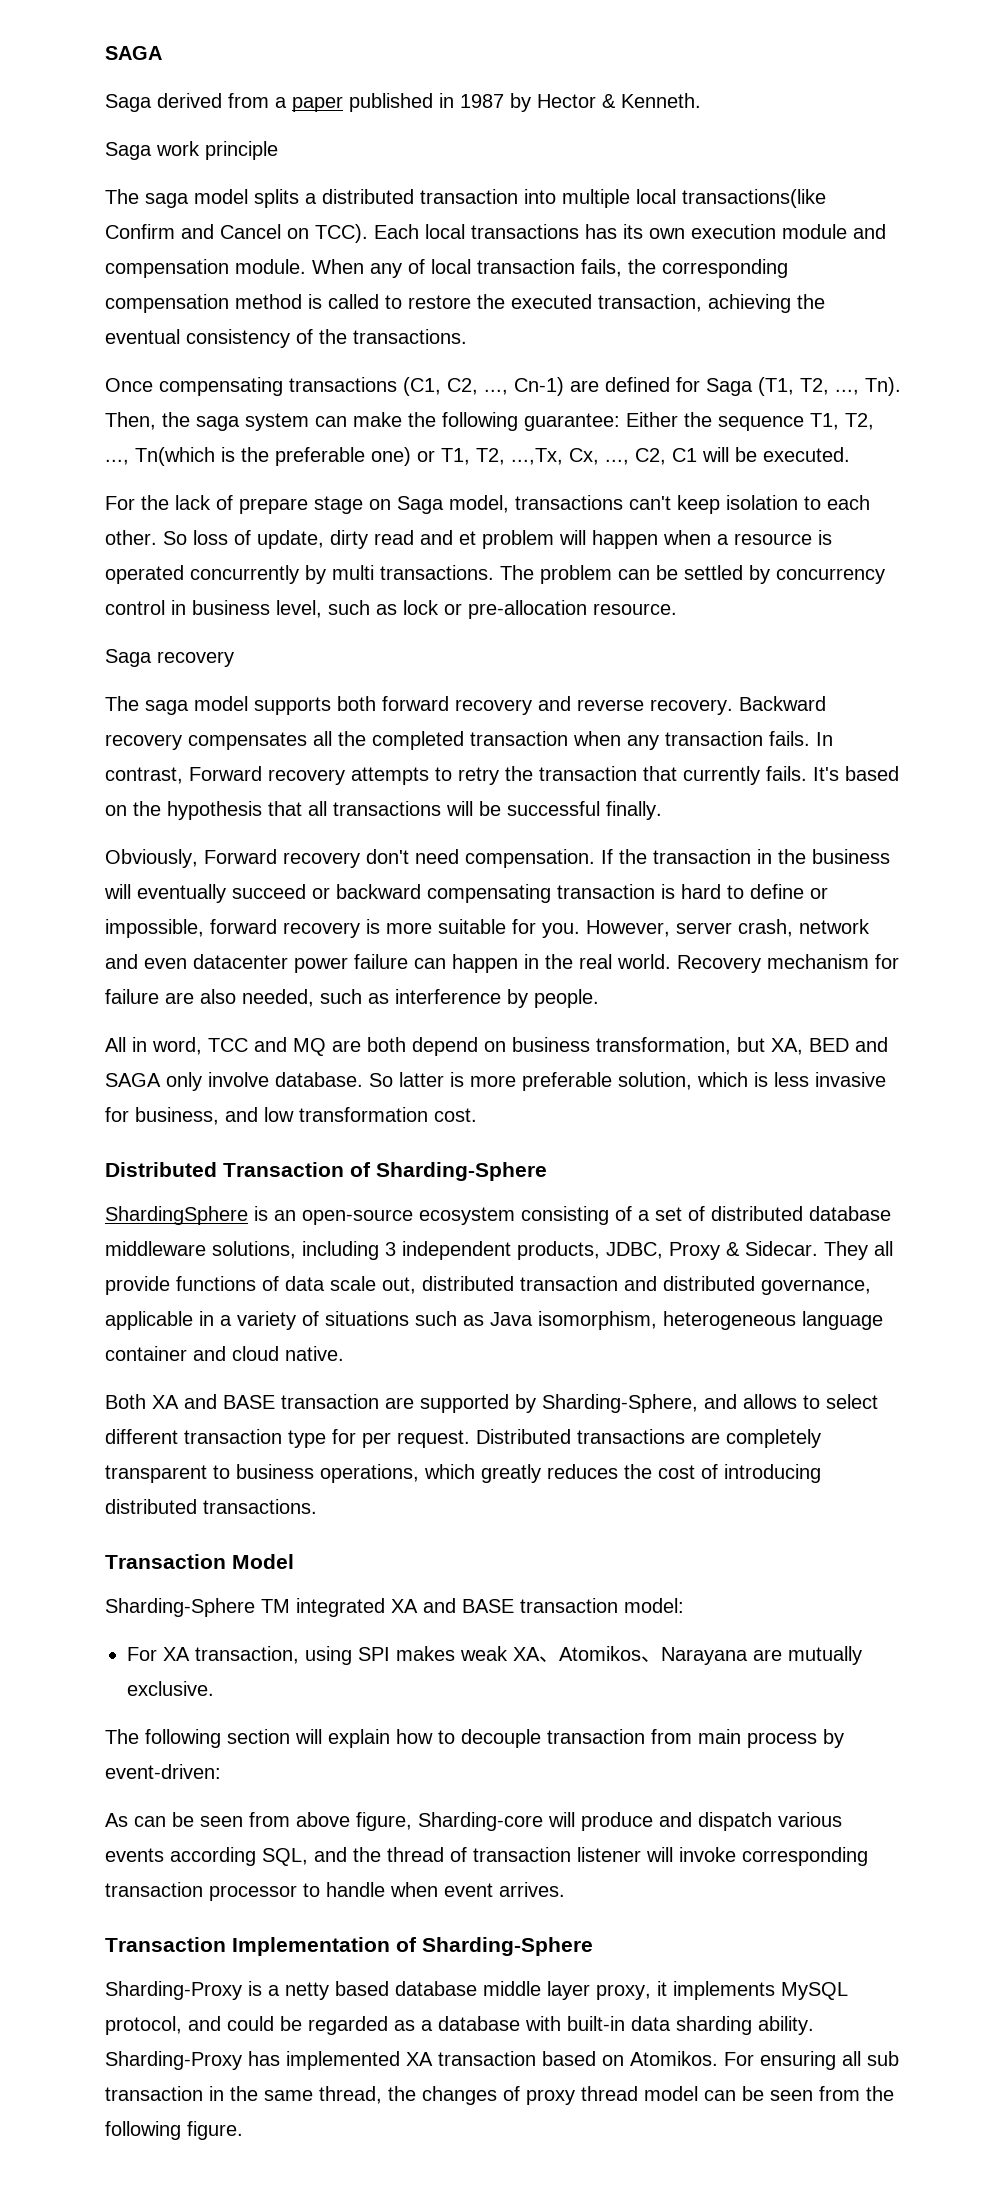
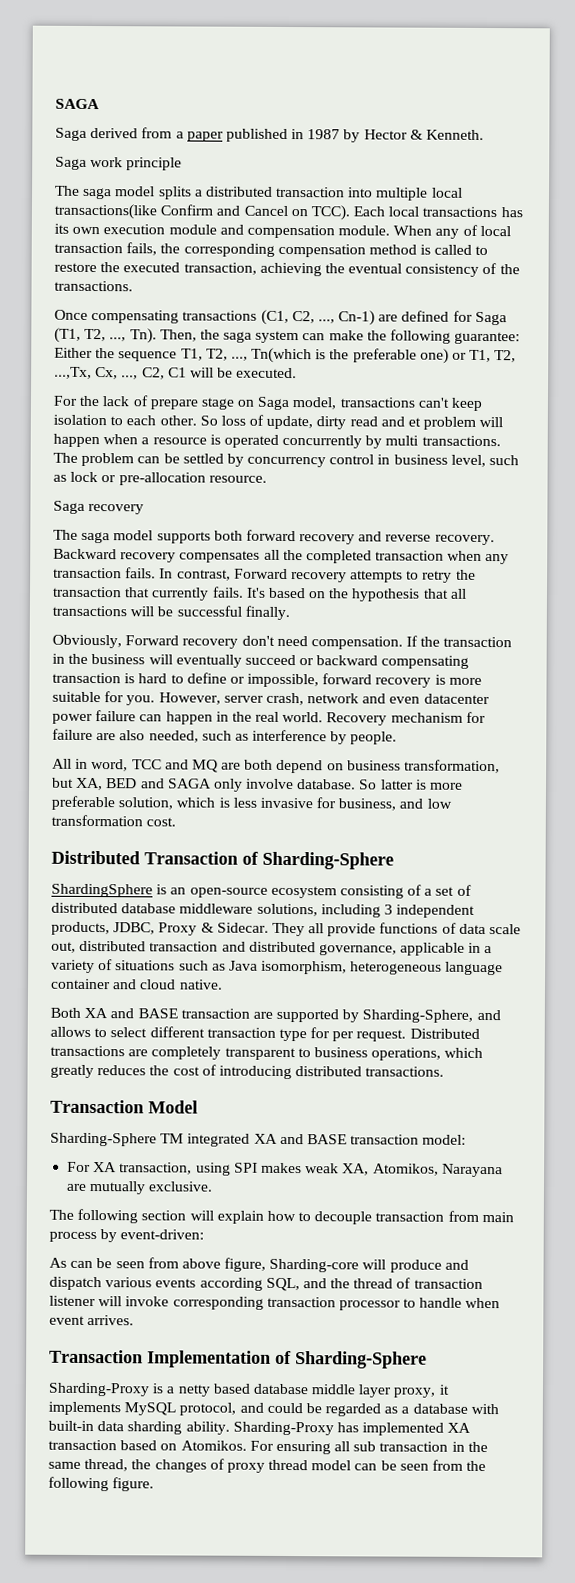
[513,1646,661,1662] XA、Atomikos、 -> [342,1163,439,1176] XA, Atomikos,

